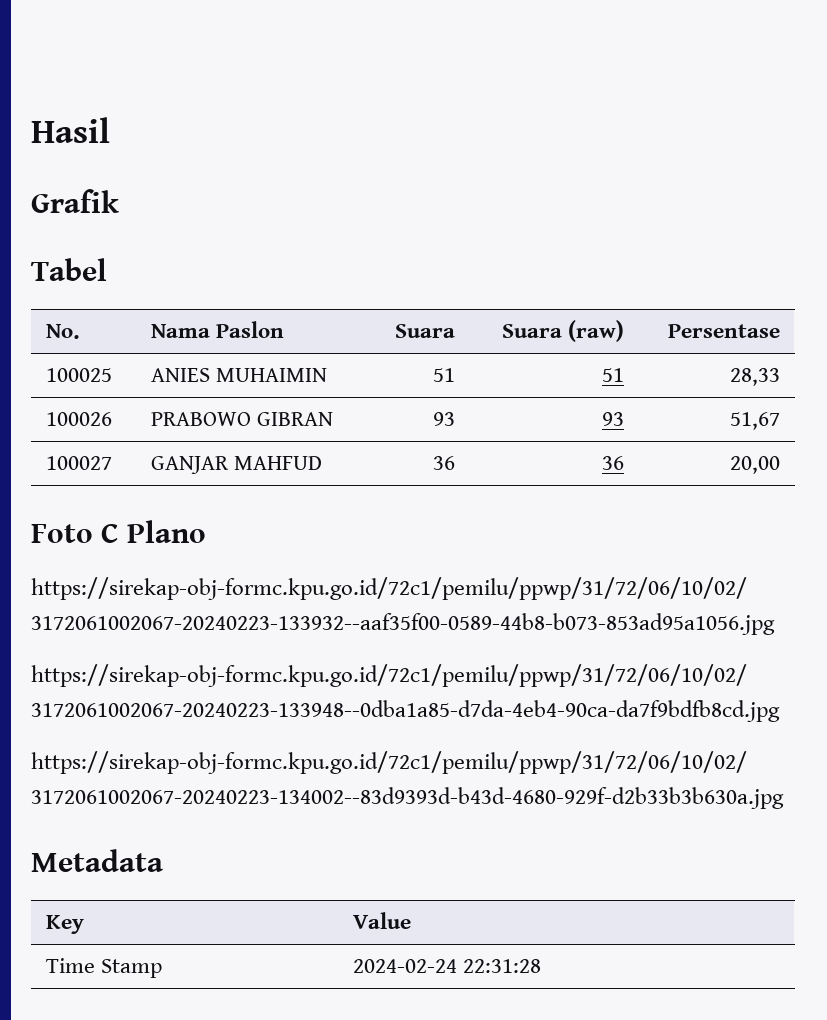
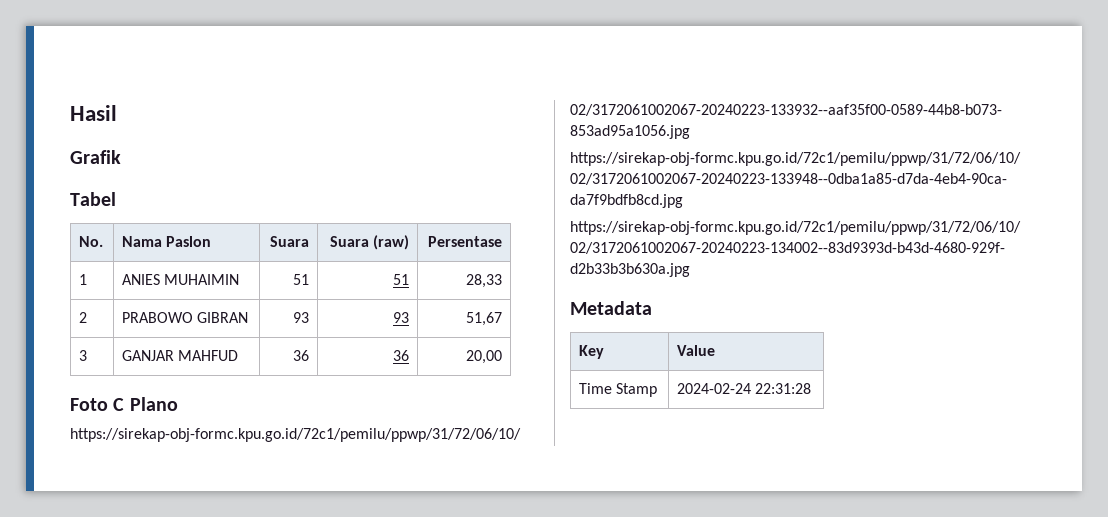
[46,368,113,382] 100025 -> [79,274,88,285] 1
[46,412,113,426] 100026 -> [79,312,88,323] 2
[46,456,113,470] 100027 -> [79,350,88,361] 3

